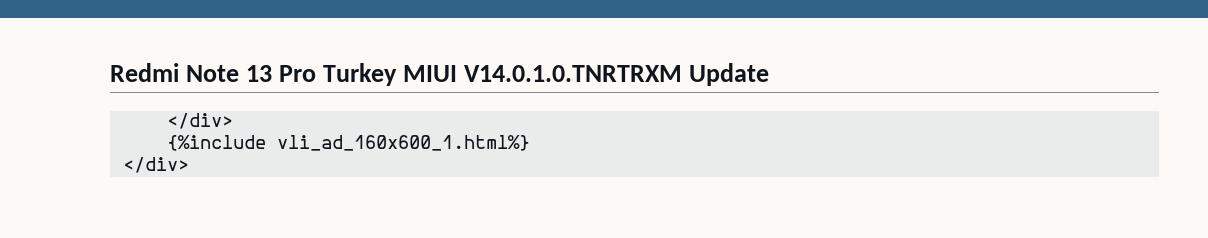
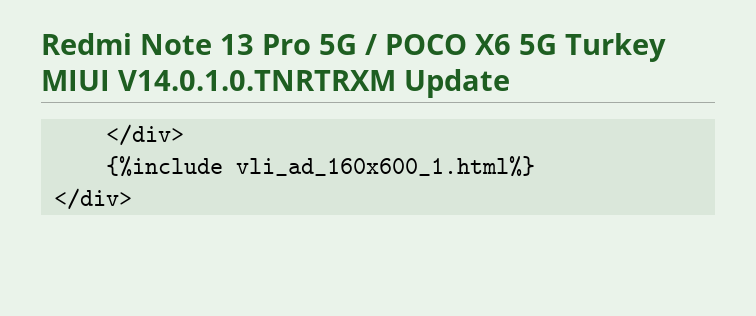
(317, 73) none -> [318,34,557,55] 5G / POCO X6 5G

